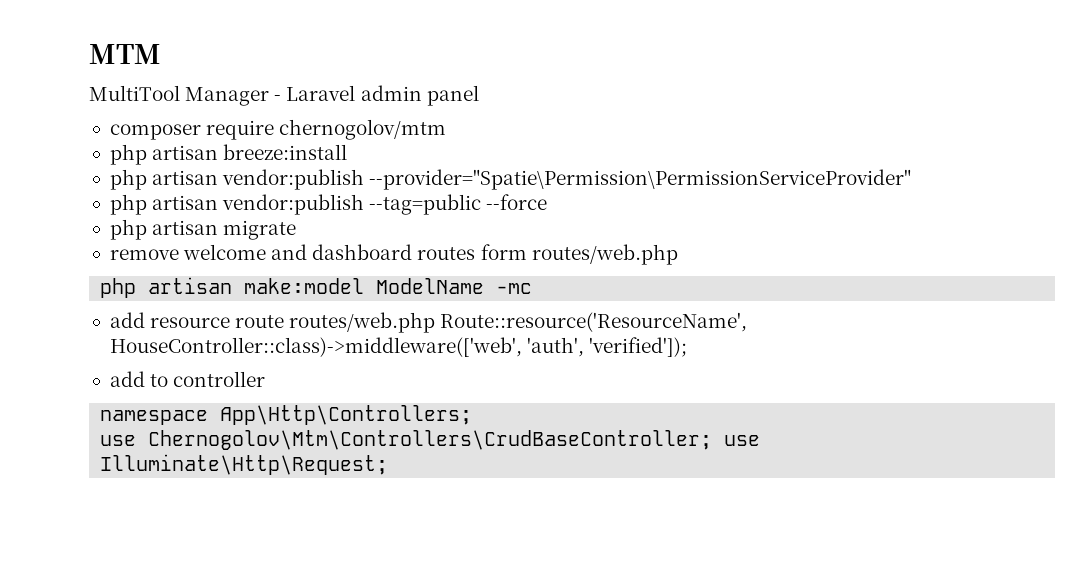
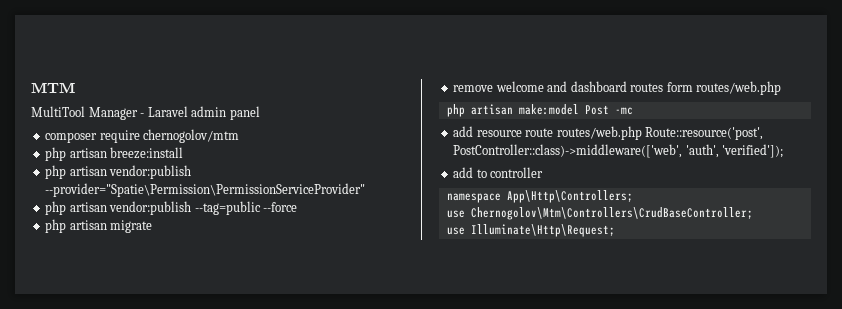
[376,278,485,294] ModelName -> [584,105,609,115] Post
[440,312,748,332] [109,337,522,357] Route::resource('ResourceName', HouseController::class)->middleware(['web', -> [645,127,764,140] [453,144,683,158] Route::resource('post', PostController::class)->middleware(['web',
(713, 440) none -> (753, 213) //

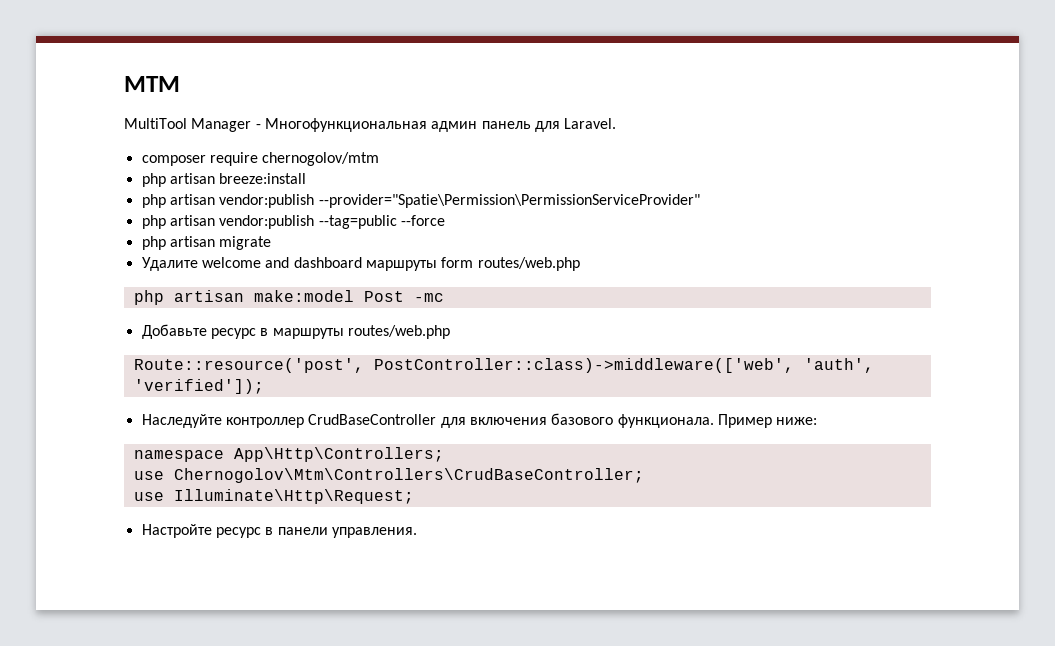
[147,106,260,120] Laravel admin panel -> [264,118,617,132] Многофункциональная админ панель для Laravel.
[453,85,494,92] remove -> [141,257,198,271] Удалите
[630,83,664,92] routes -> [365,260,437,271] маршруты
[453,126,642,140] add resource route routes/web.php -> [141,324,450,339] Добавьте ресурс в маршруты routes/web.php //
[453,167,544,178] add to controller -> [141,413,818,428] Наследуйте контроллер CrudBaseController для включения базового функционала. Пример ниже:
(615, 230) none -> [141,524,417,538] // Настройте ресурс в панели управления.

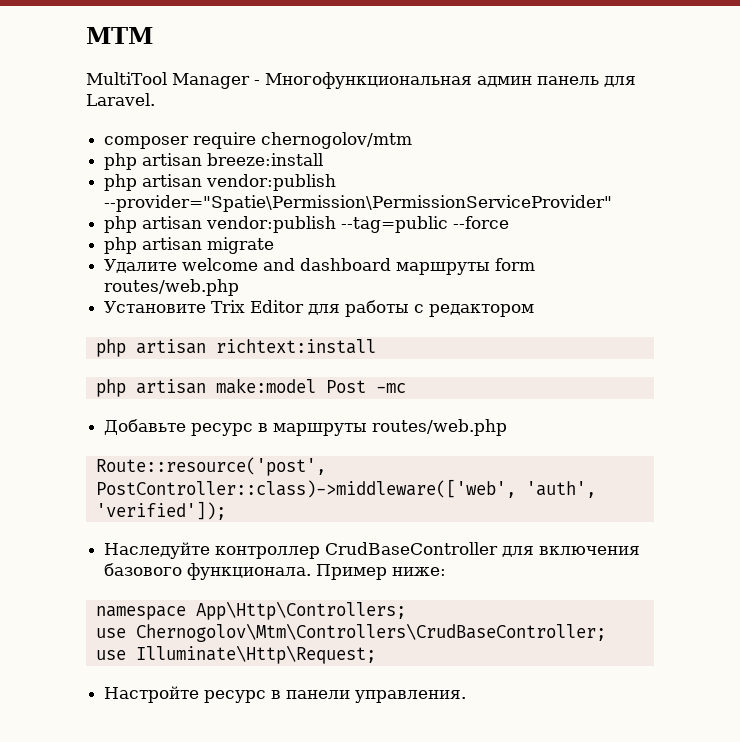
(580, 264) none -> [104,300,535,317] [95,339,376,357] // Установите Trix Editor для работы с редактором // php artisan richtext:install

